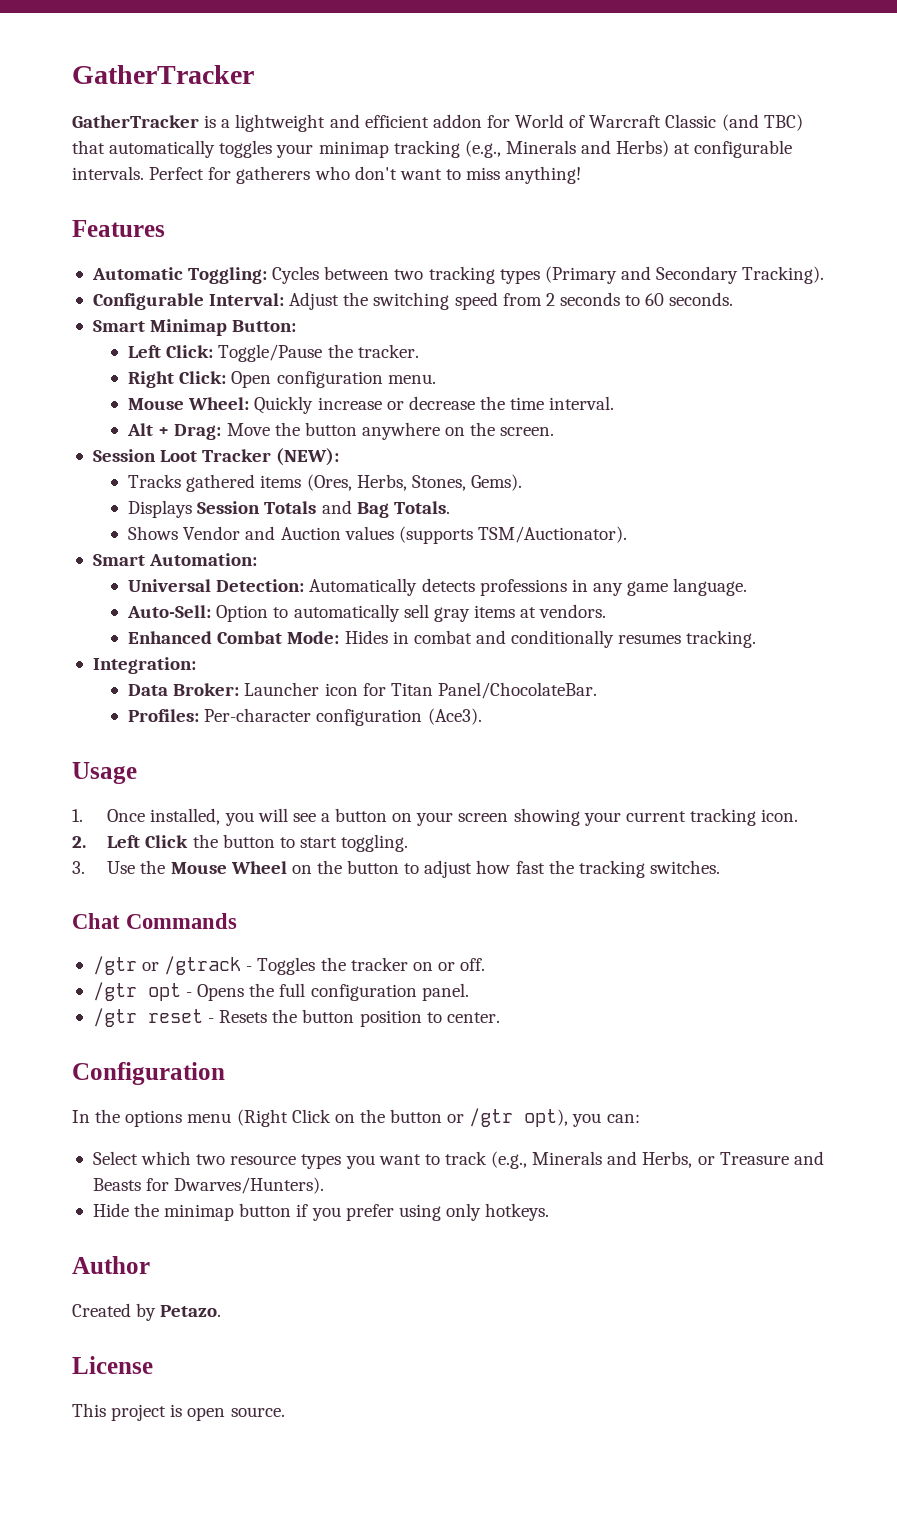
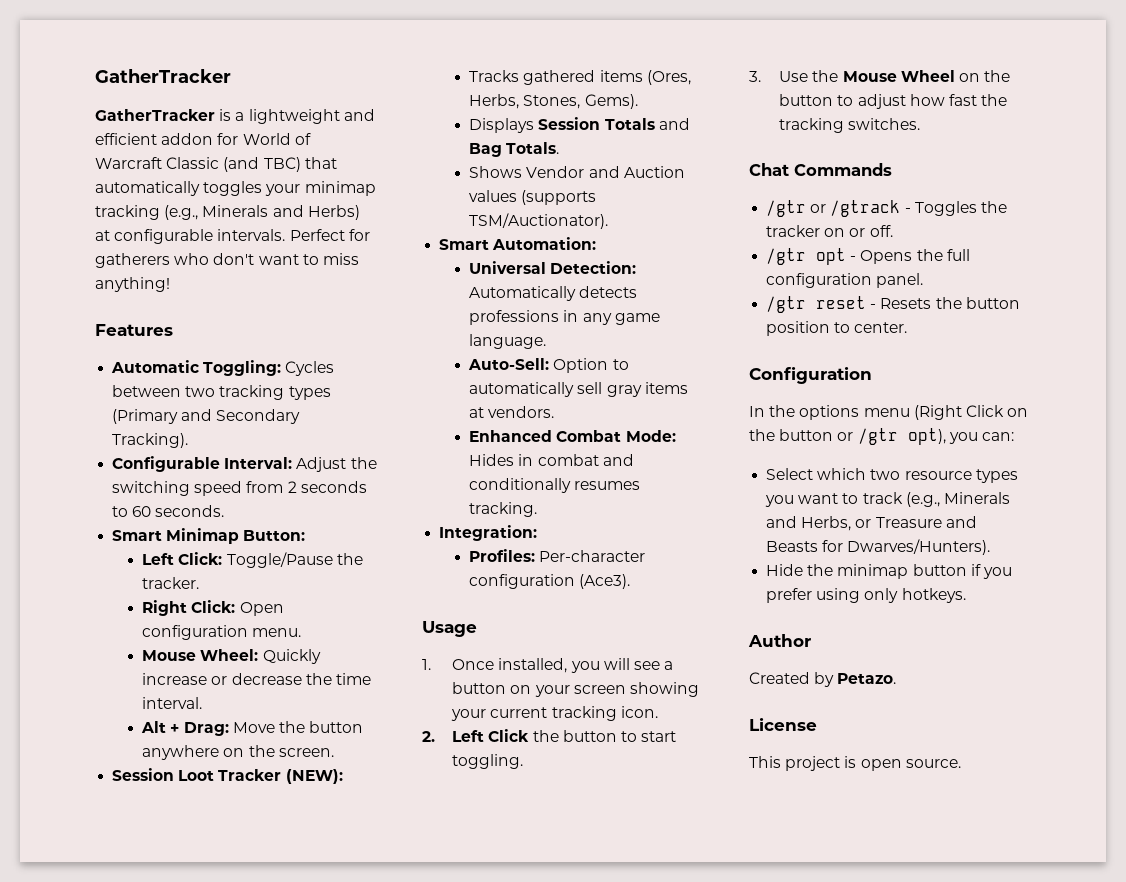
[128,682,597,699] // Data Broker: Launcher icon for Titan Panel/ChocolateBar. -> (538, 533) none

